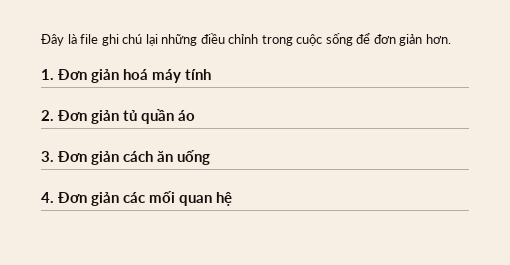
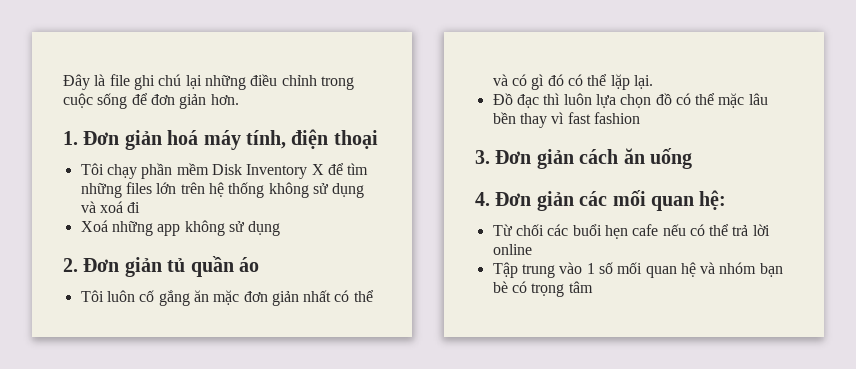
[185,69,212,80] tính -> [246,129,378,149] [80,163,369,179] [80,182,365,198] [80,201,141,213] [80,220,281,236] tính, điện thoại // Tôi chạy phần mềm Disk Inventory X để tìm những files lớn trên hệ thống không sử dụng và xoá đi // Xoá những app không sử dụng
(196, 115) none -> [80,290,374,306] [492,74,653,90] [492,93,768,108] [492,112,640,128] // Tôi luôn cố gắng ăn mặc đơn giản nhất có thể và có gì đó có thể lặp lại. // Đồ đạc thì luôn lựa chọn đồ có thể mặc lâu bền thay vì fast fashion
[216,192,233,206] hệ -> [699,190,727,210] [492,224,770,239] [492,244,532,255] [492,262,783,278] [492,281,593,297] hệ: // Từ chối các buổi hẹn cafe nếu có thể trả lời online // Tập trung vào 1 số mối quan hệ và nhóm bạn bè có trọng tâm

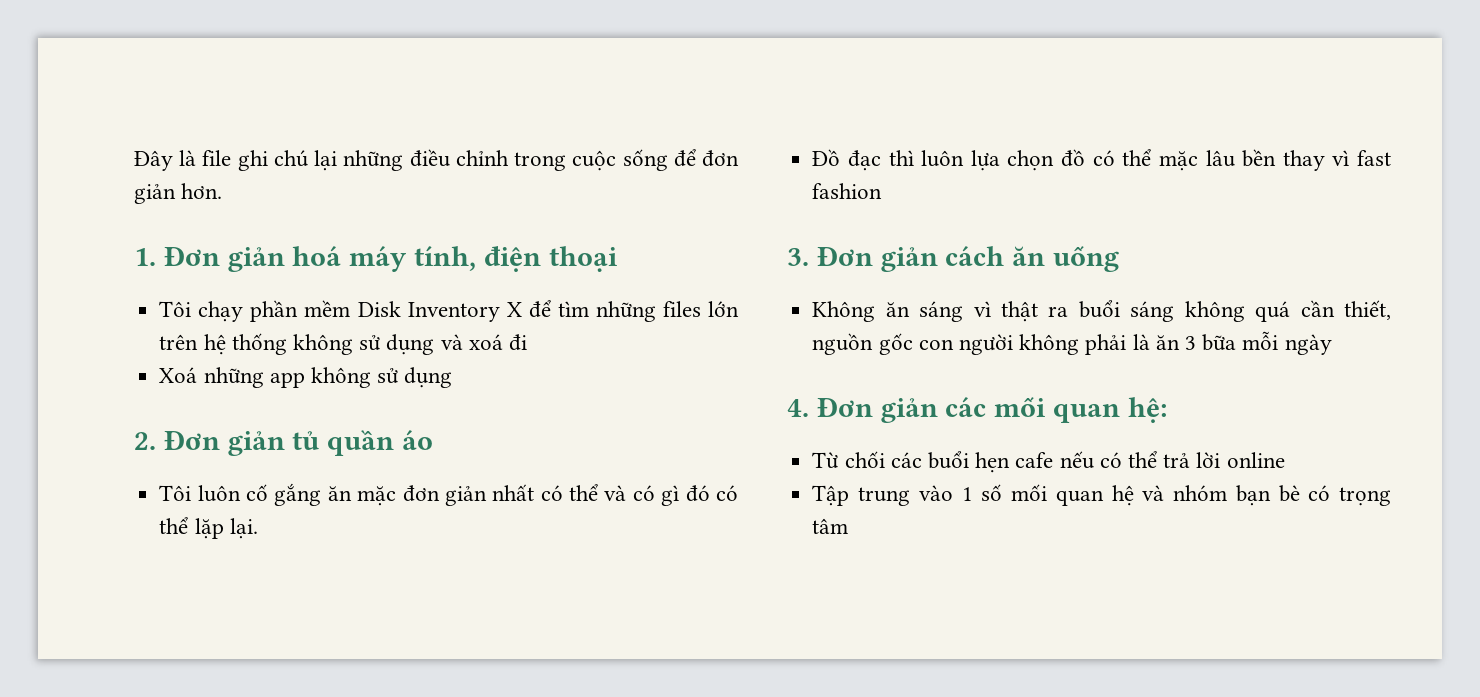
(692, 158) none -> [812,300,1391,322] [812,331,1332,355] // Không ăn sáng vì thật ra buổi sáng không quá cần thiết, nguồn gốc con người không phải là ăn 3 bữa mỗi ngày

